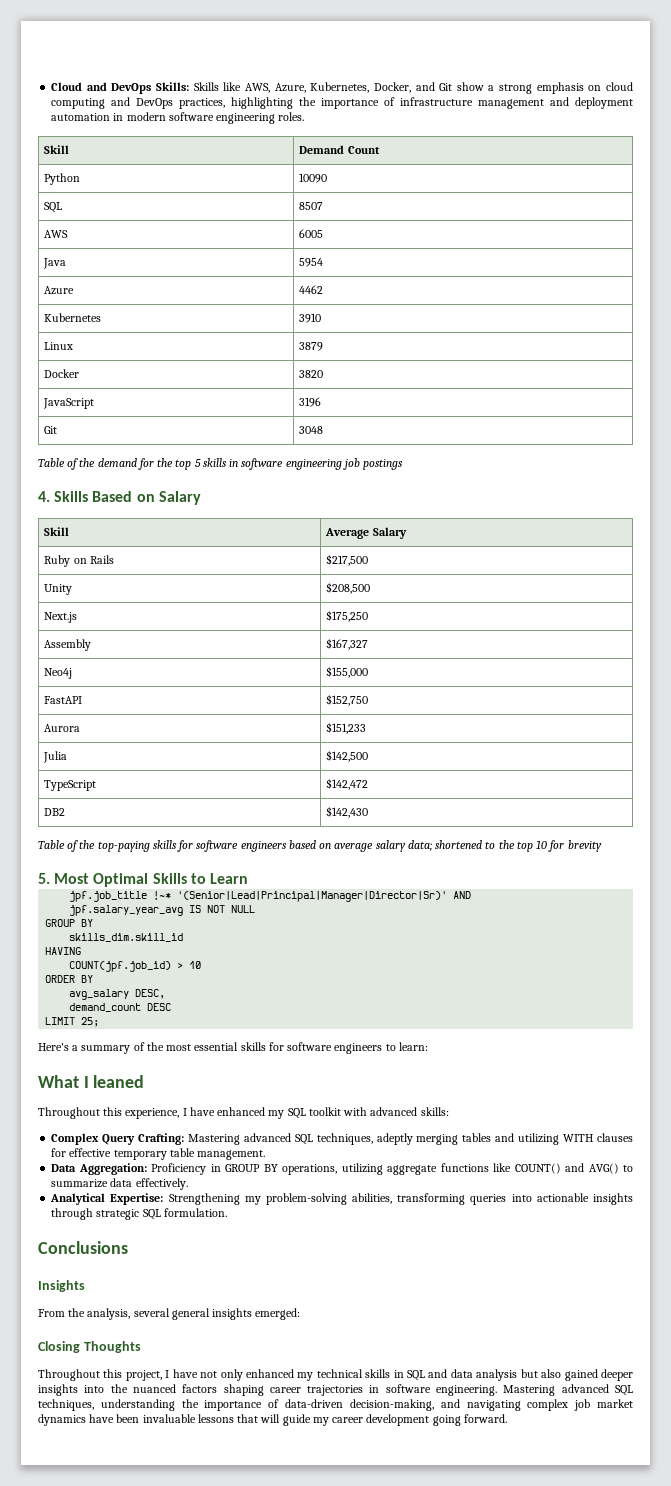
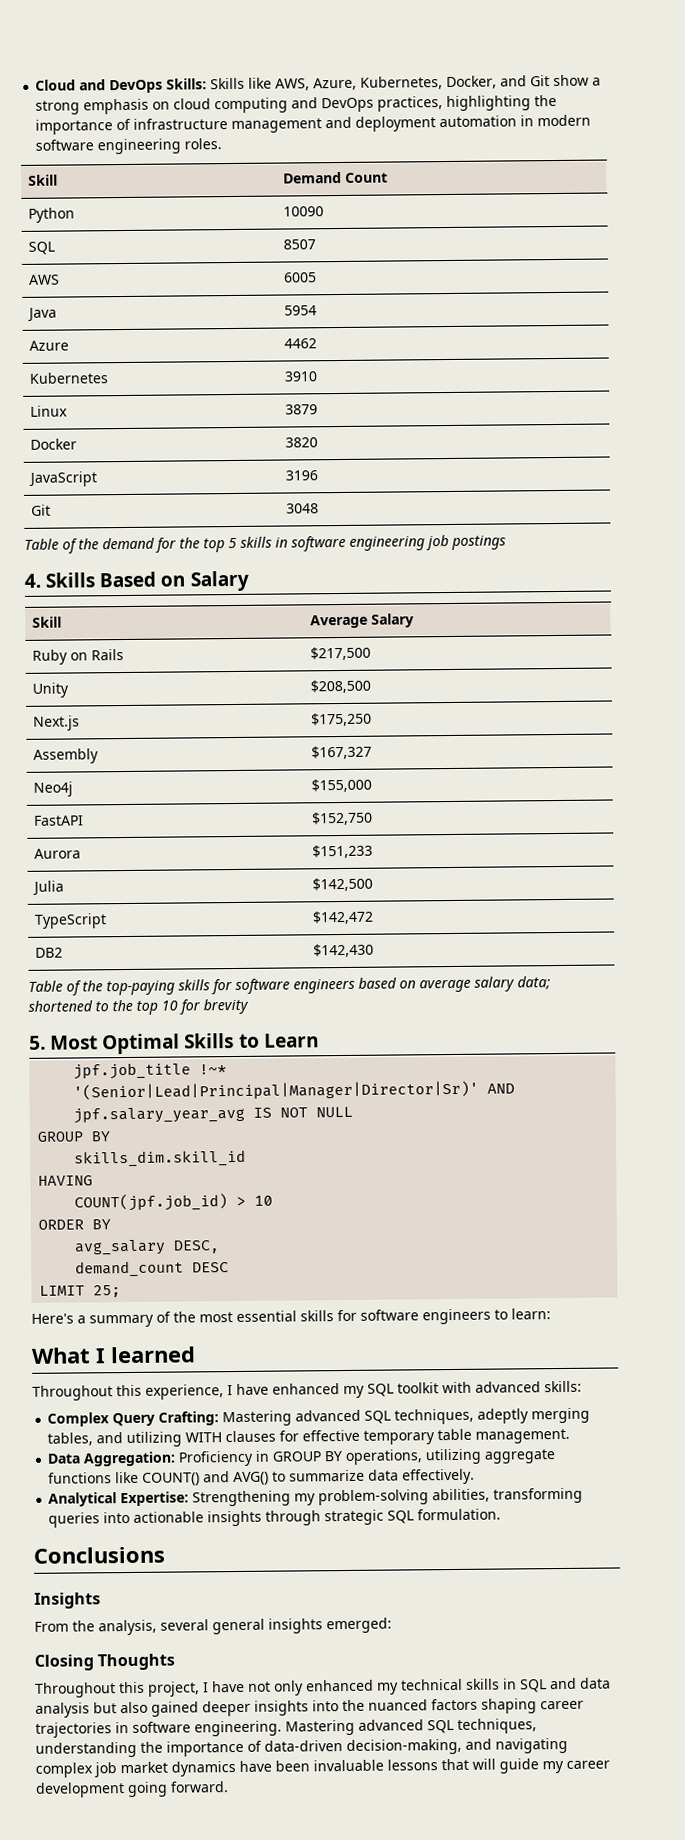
[93,1075,145,1088] leaned -> [110,1346,196,1364] learned
[462,1133,492,1142] tables -> [47,1432,94,1446] tables,

